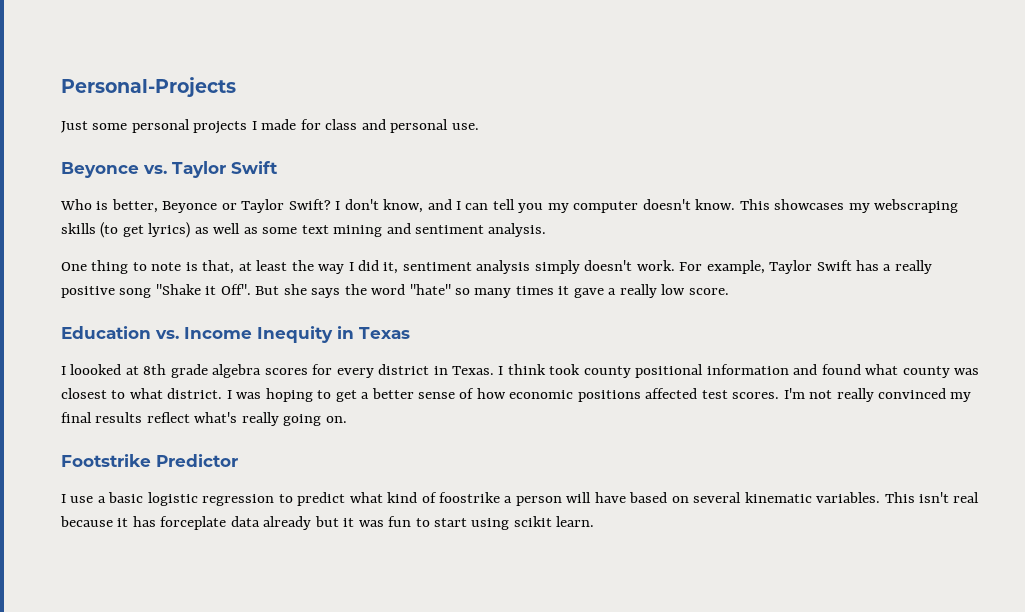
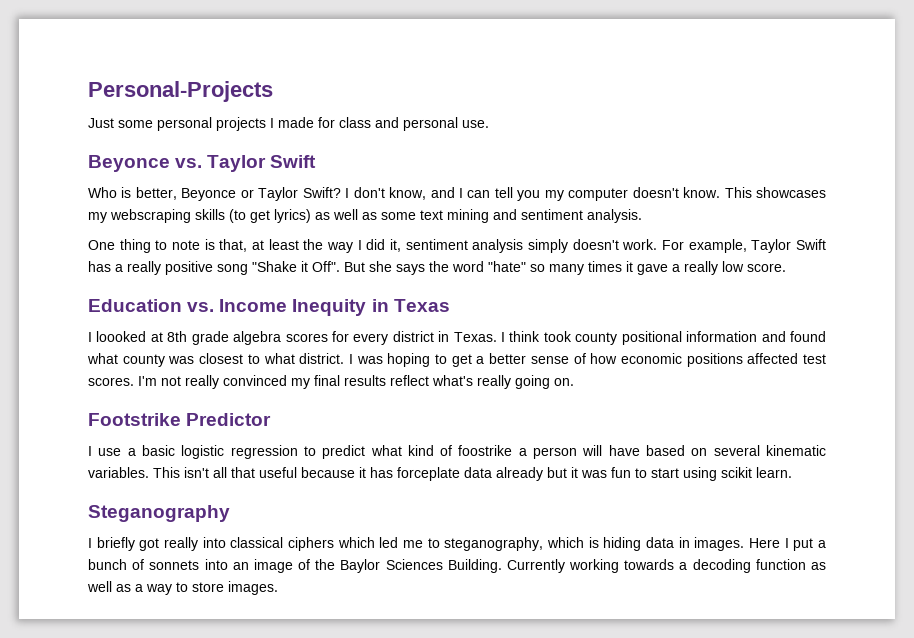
[953,492,980,503] real -> [213,467,297,478] all that useful
(595, 521) none -> [88,505,230,522] [88,537,826,551] [88,559,826,573] [87,581,278,595] // Steganography // I briefly got really into classical ciphers which led me to steganography, which is hiding data in images. Here I put a bunch of sonnets into an image of the Baylor Sciences Building. Currently working towards a decoding function as well as a way to store images.

